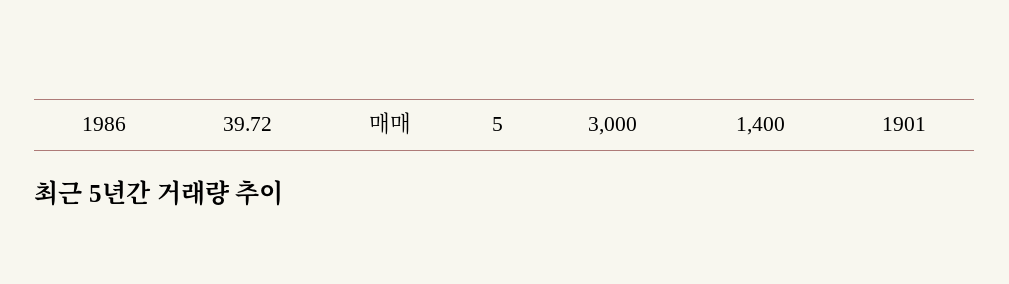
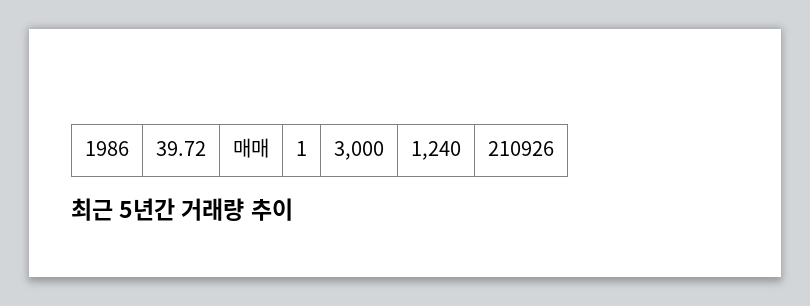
[492,117,503,131] 5 -> [296,141,307,156] 1
[736,117,785,135] [882,117,926,131] 1,400 | 1901 -> [411,141,461,160] [488,141,554,156] 1,240 | 210926

